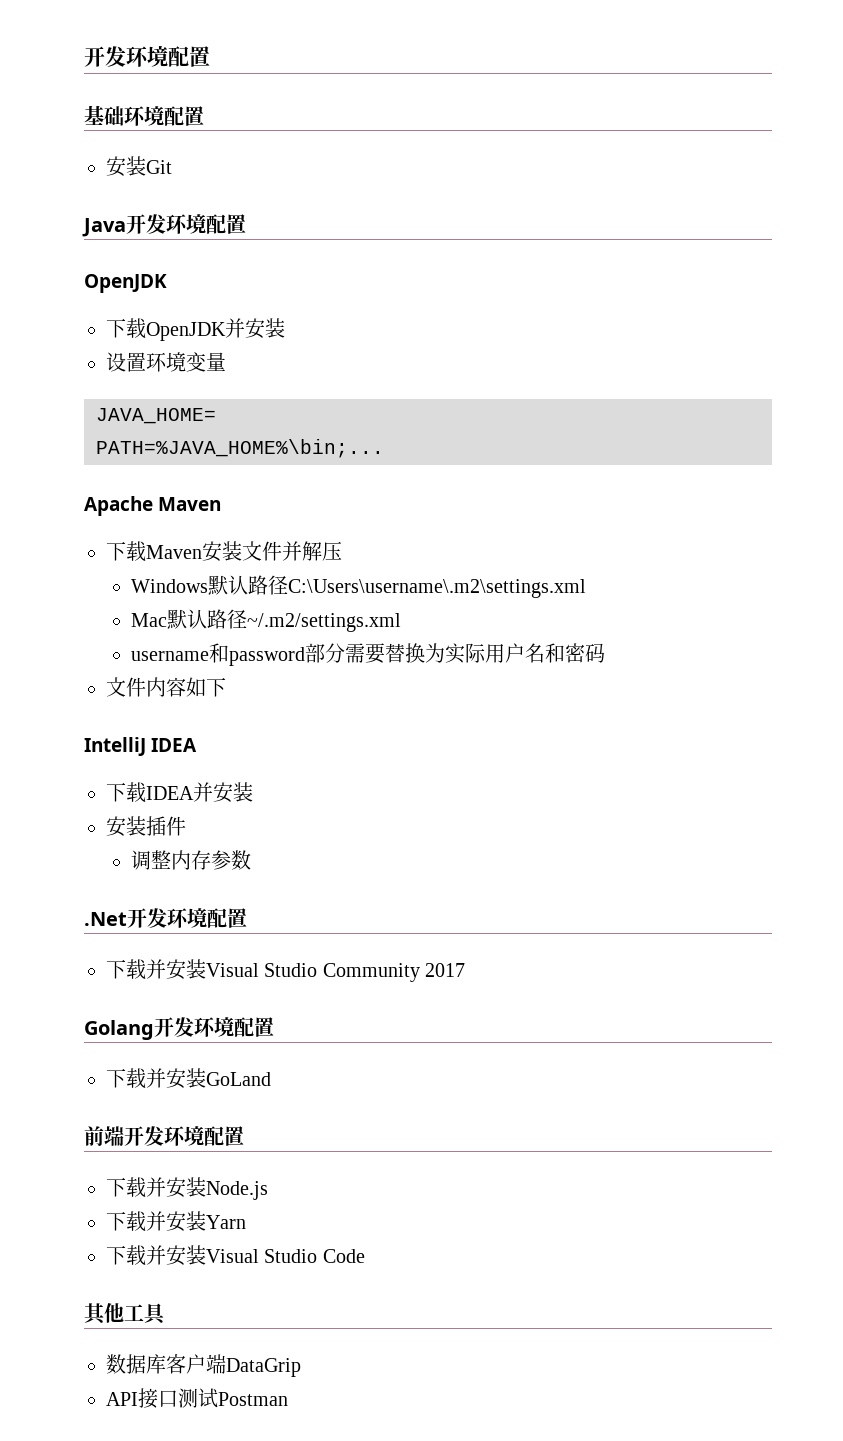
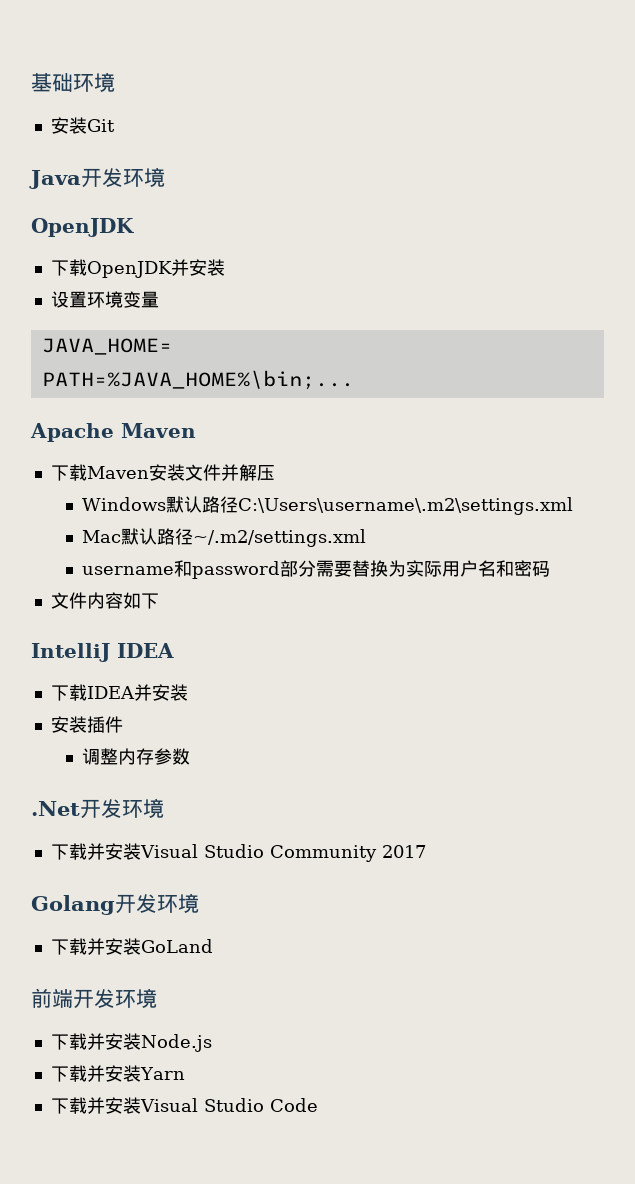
[84,46,210,67] 开发环境配置 // -> (31, 82) none
[164,106,204,126] 配置 -> (115, 82) none
[206,214,246,234] 配置 -> (165, 177) none
[207,908,247,928] 配置 -> (164, 808) none
[234,1017,274,1037] 配置 -> (199, 903) none
[204,1126,244,1146] 配置 -> (157, 998) none
[84,1303,167,1325] [106,1354,301,1377] [106,1388,288,1409] // 其他工具 // 数据库客户端DataGrip // API接口测试Postman -> (318, 1105) none

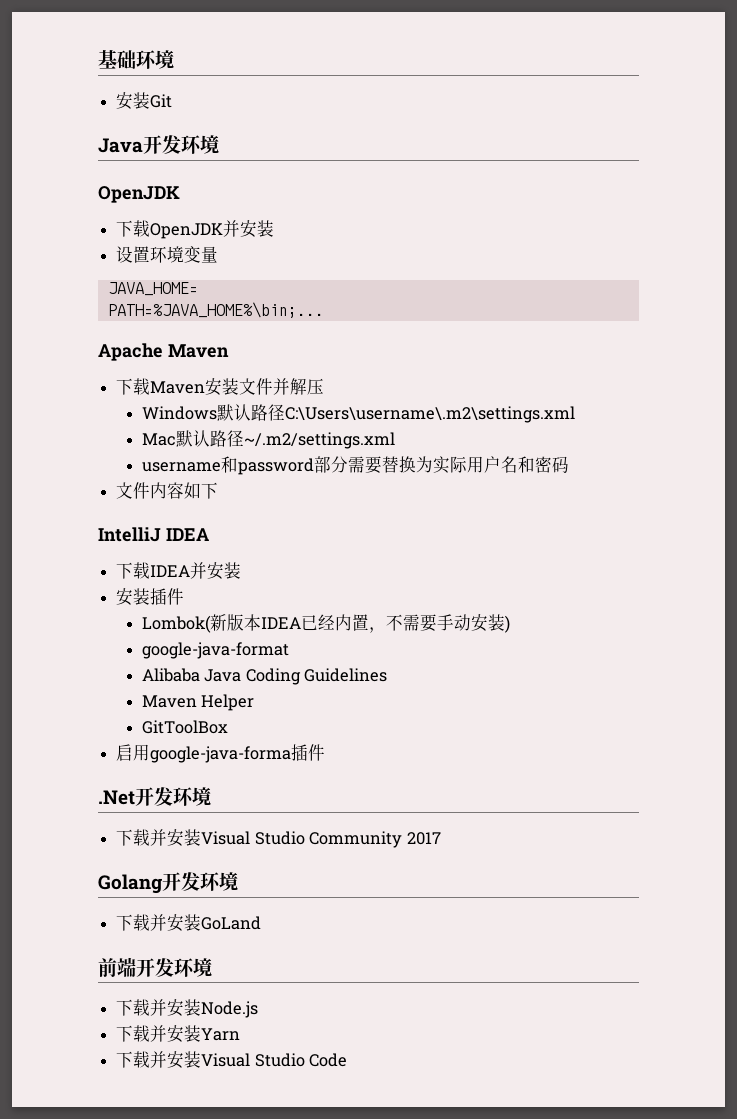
[81,748,190,765] 调整内存参数 -> [141,614,510,633] [141,642,289,659] [141,668,388,685] [141,694,255,711] [141,720,228,734] [116,744,326,763] Lombok(新版本IDEA已经内置，不需要手动安装) // google-java-format // Alibaba Java Coding Guidelines // Maven Helper // GitToolBox // 启用google-java-forma插件

